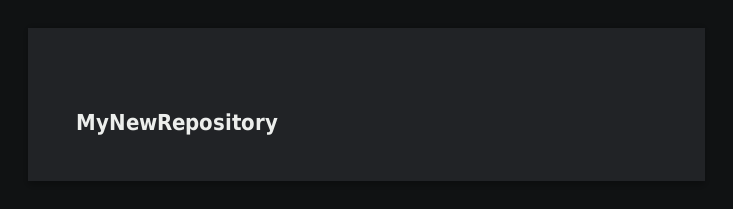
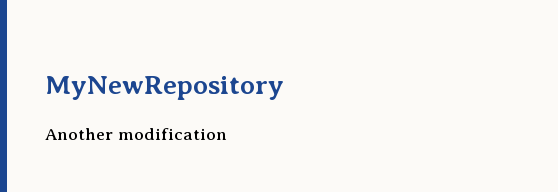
(278, 124) none -> [45,128,227,140] // Another modification

